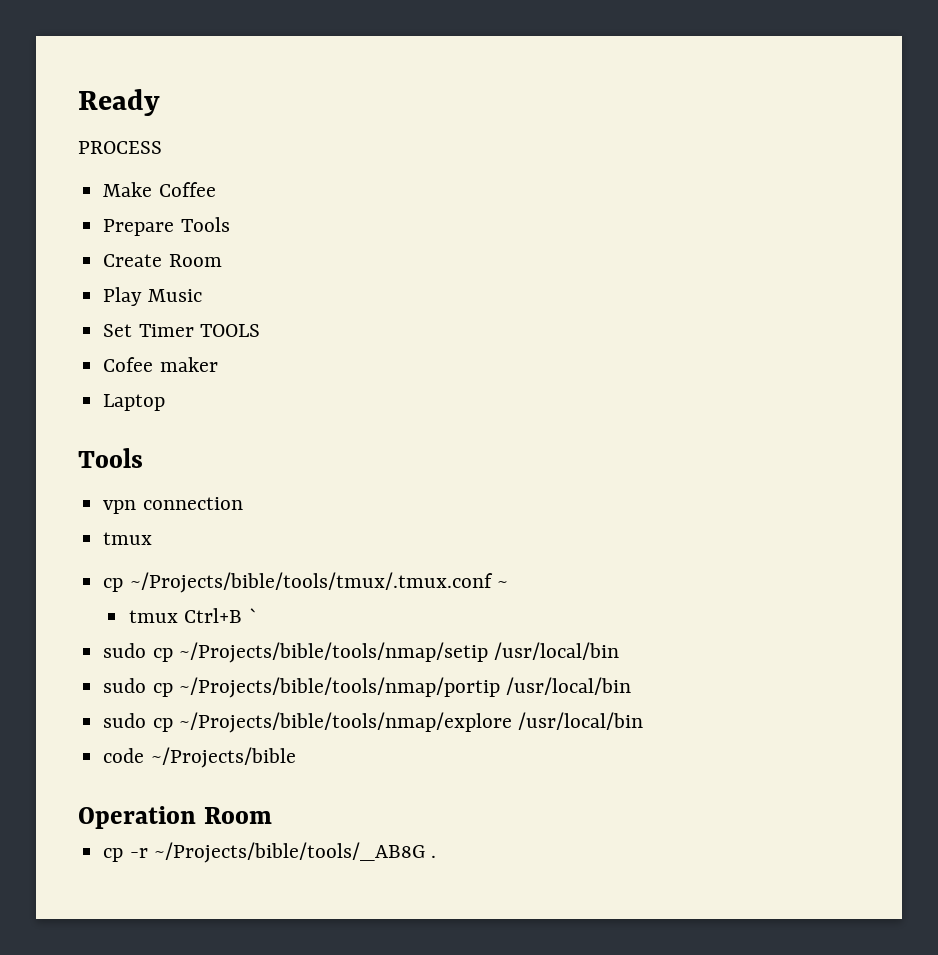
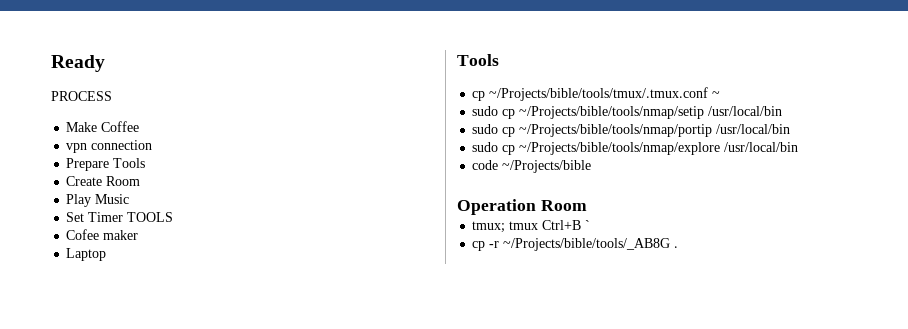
(216, 189) none -> [66,140,153,153] // vpn connection
[103,497,243,514] [103,532,153,545] // vpn connection // tmux -> (499, 60) none
[129,608,257,623] // tmux Ctrl+B ` -> (721, 94) none
(272, 815) none -> [472,220,591,233] // tmux; tmux Ctrl+B `

